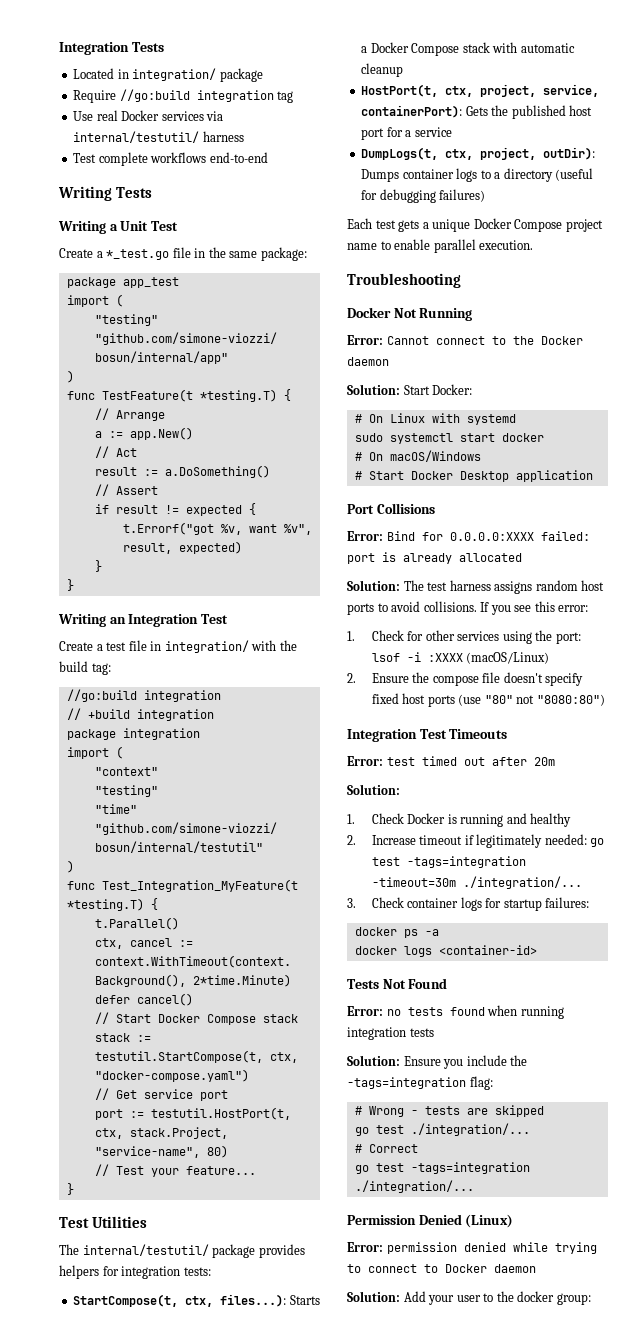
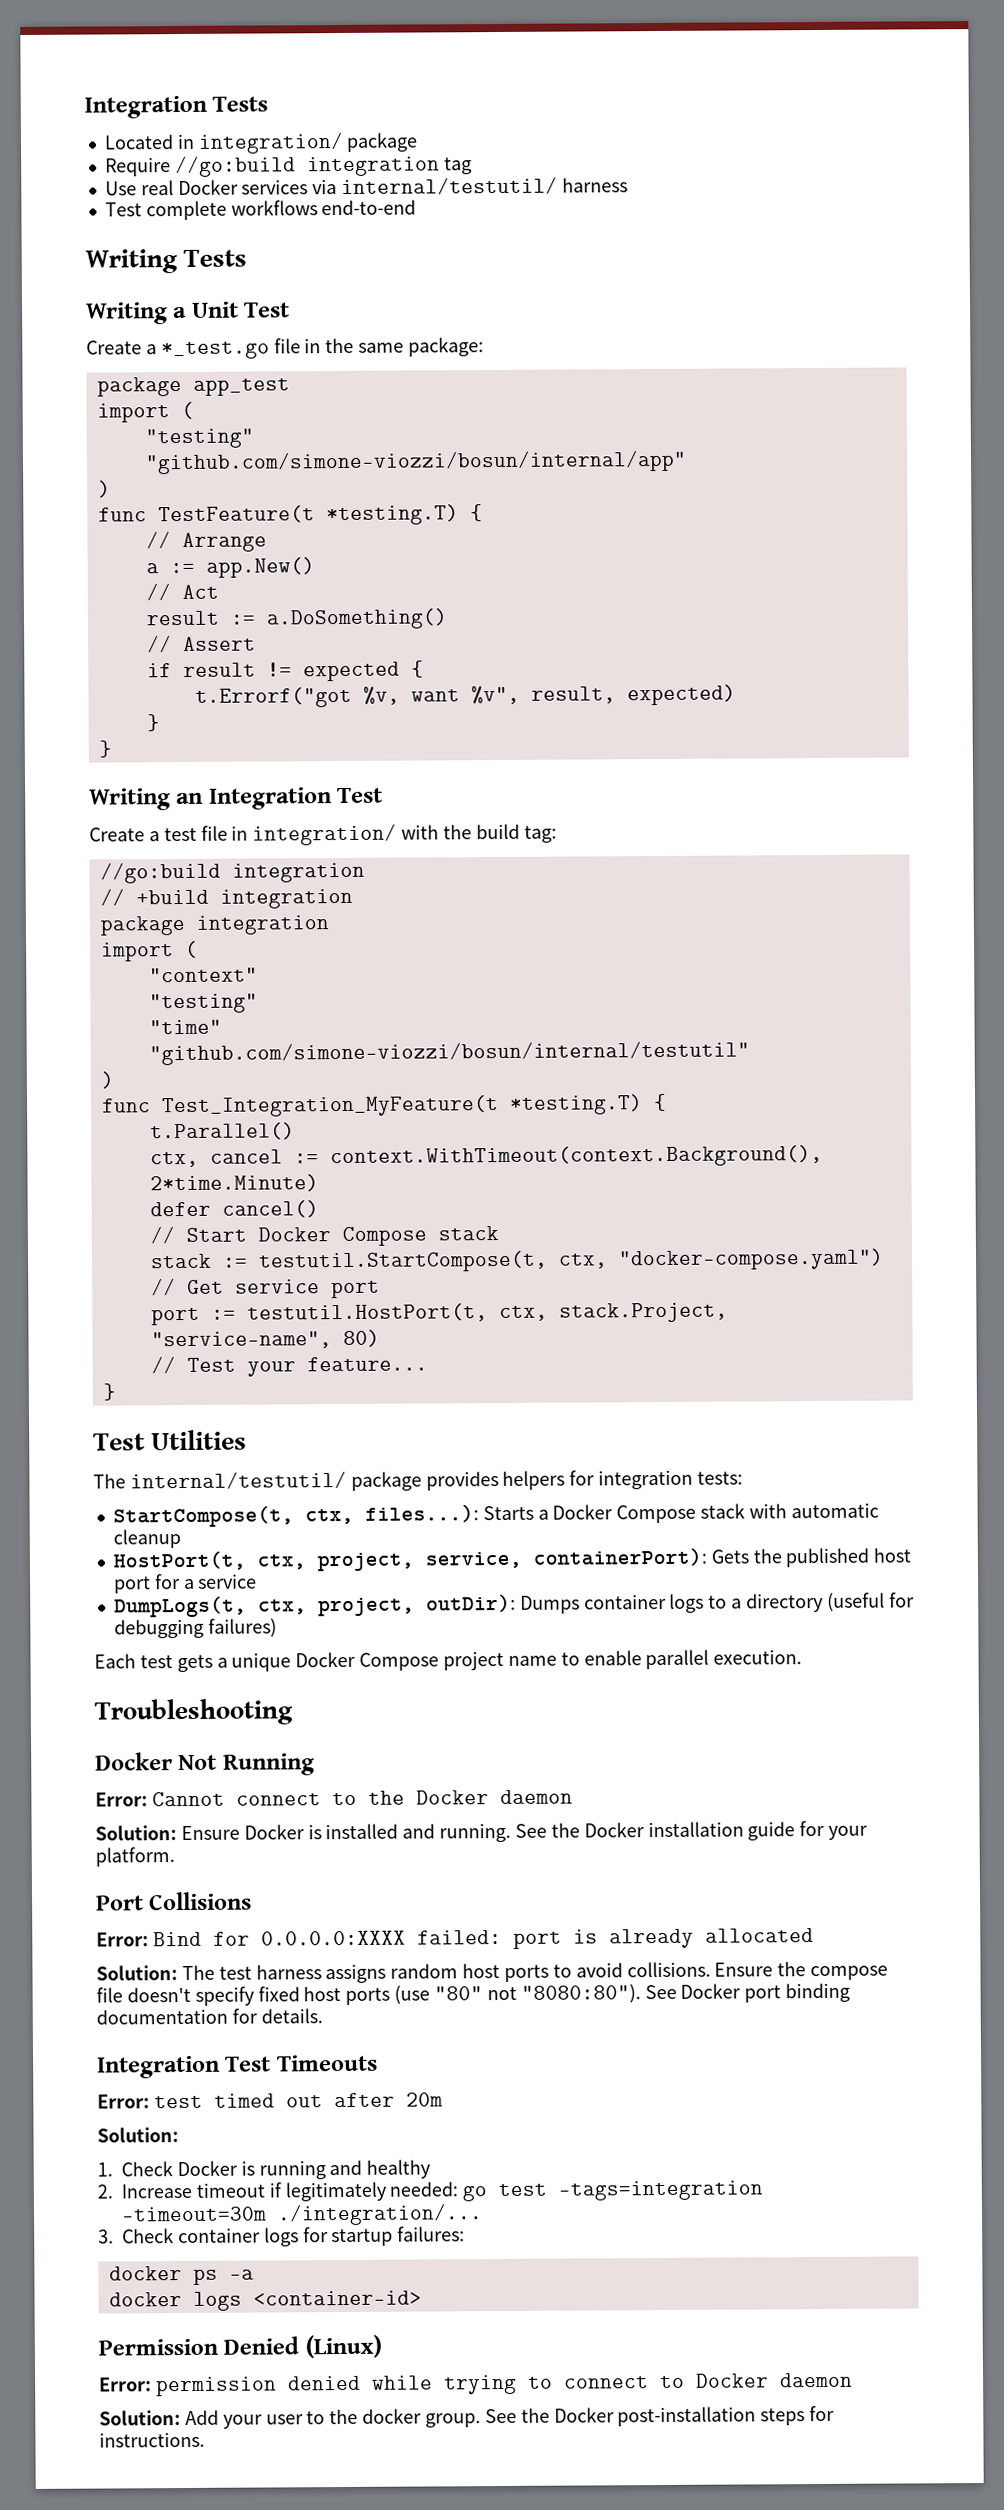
[403,384,473,395] [354,413,516,425] [354,433,544,444] [354,450,481,462] [354,470,593,482] Start Docker: // # On Linux with systemd // sudo systemctl start docker // # On macOS/Windows // # Start Docker Desktop application -> [180,1820,869,1843] [95,1847,175,1867] Ensure Docker is installed and running. See the Docker installation guide for your platform.
[480,601,589,615] [347,630,581,644] [371,652,550,664] [347,673,356,683] If you see this error: // 1. Check for other services using the port: lsof -i :XXXX (macOS/Linux) // 2. -> (711, 1969) none
[536,694,605,706] "8080:80") -> [520,1982,851,2004] [96,2008,323,2025] "8080:80"). See Docker port binding documentation for details.
[347,978,448,989] [347,1005,564,1019] [347,1027,434,1040] [347,1055,528,1069] [347,1076,493,1090] [354,1105,544,1117] [354,1123,530,1136] [354,1144,418,1153] [354,1162,530,1174] [354,1180,474,1193] // Tests Not Found // Error: no tests found when running integration tests // Solution: Ensure you include the -tags=integration flag: // # Wrong - tests are skipped // go test ./integration/... // # Correct // go test -tags=integration ./integration/... -> (422, 2298) none
[556,1293,591,1305] group: -> [425,2405,836,2428] [99,2431,205,2448] group. See the Docker post-installation steps for instructions.

